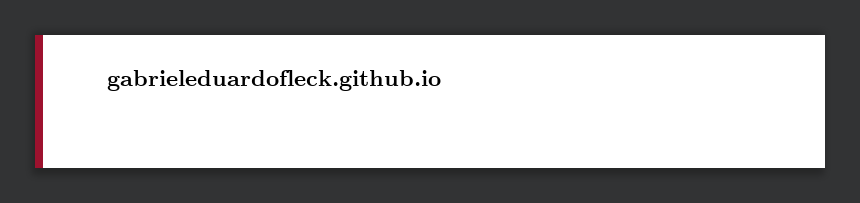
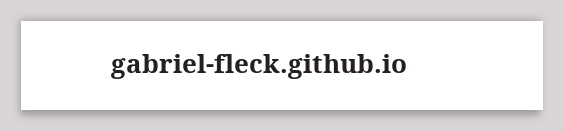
[107,70,441,91] gabrieleduardofleck.github.io -> [111,54,407,79] gabriel-fleck.github.io

